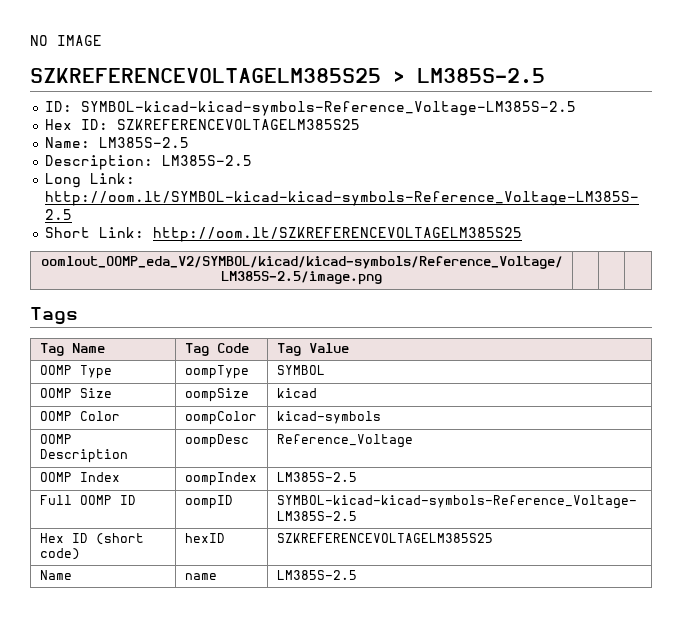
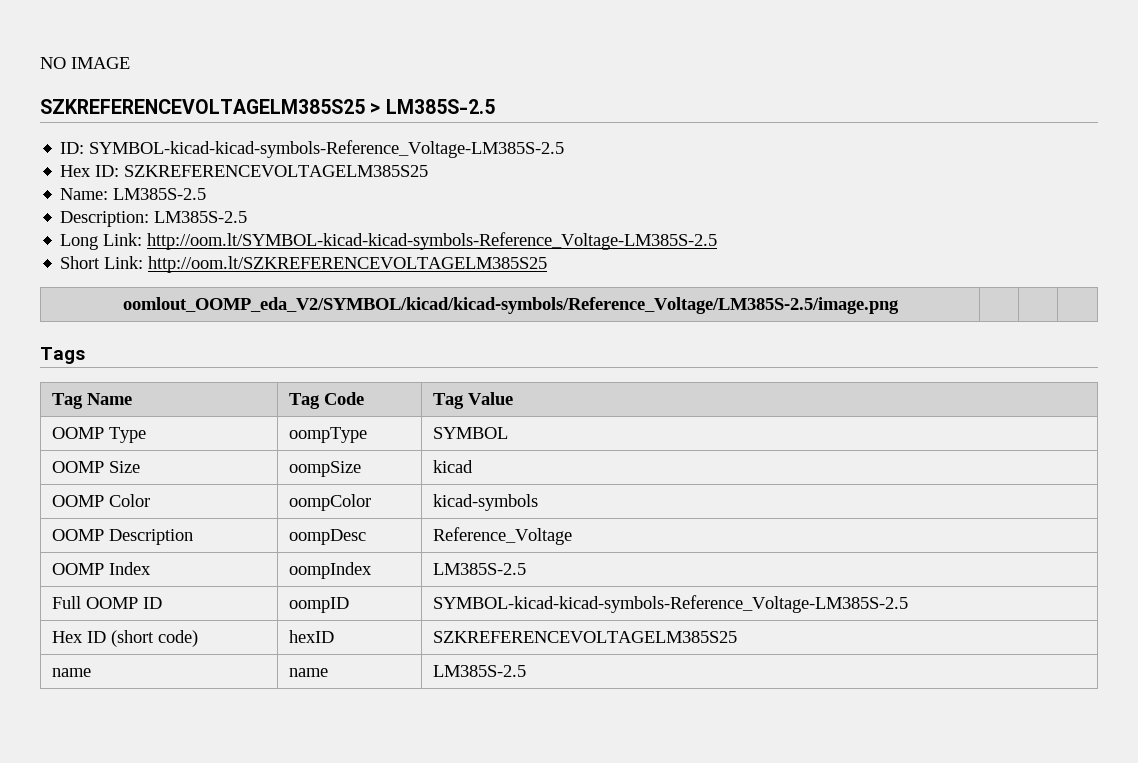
[39,570,72,580] Name -> [52,668,92,677] name

